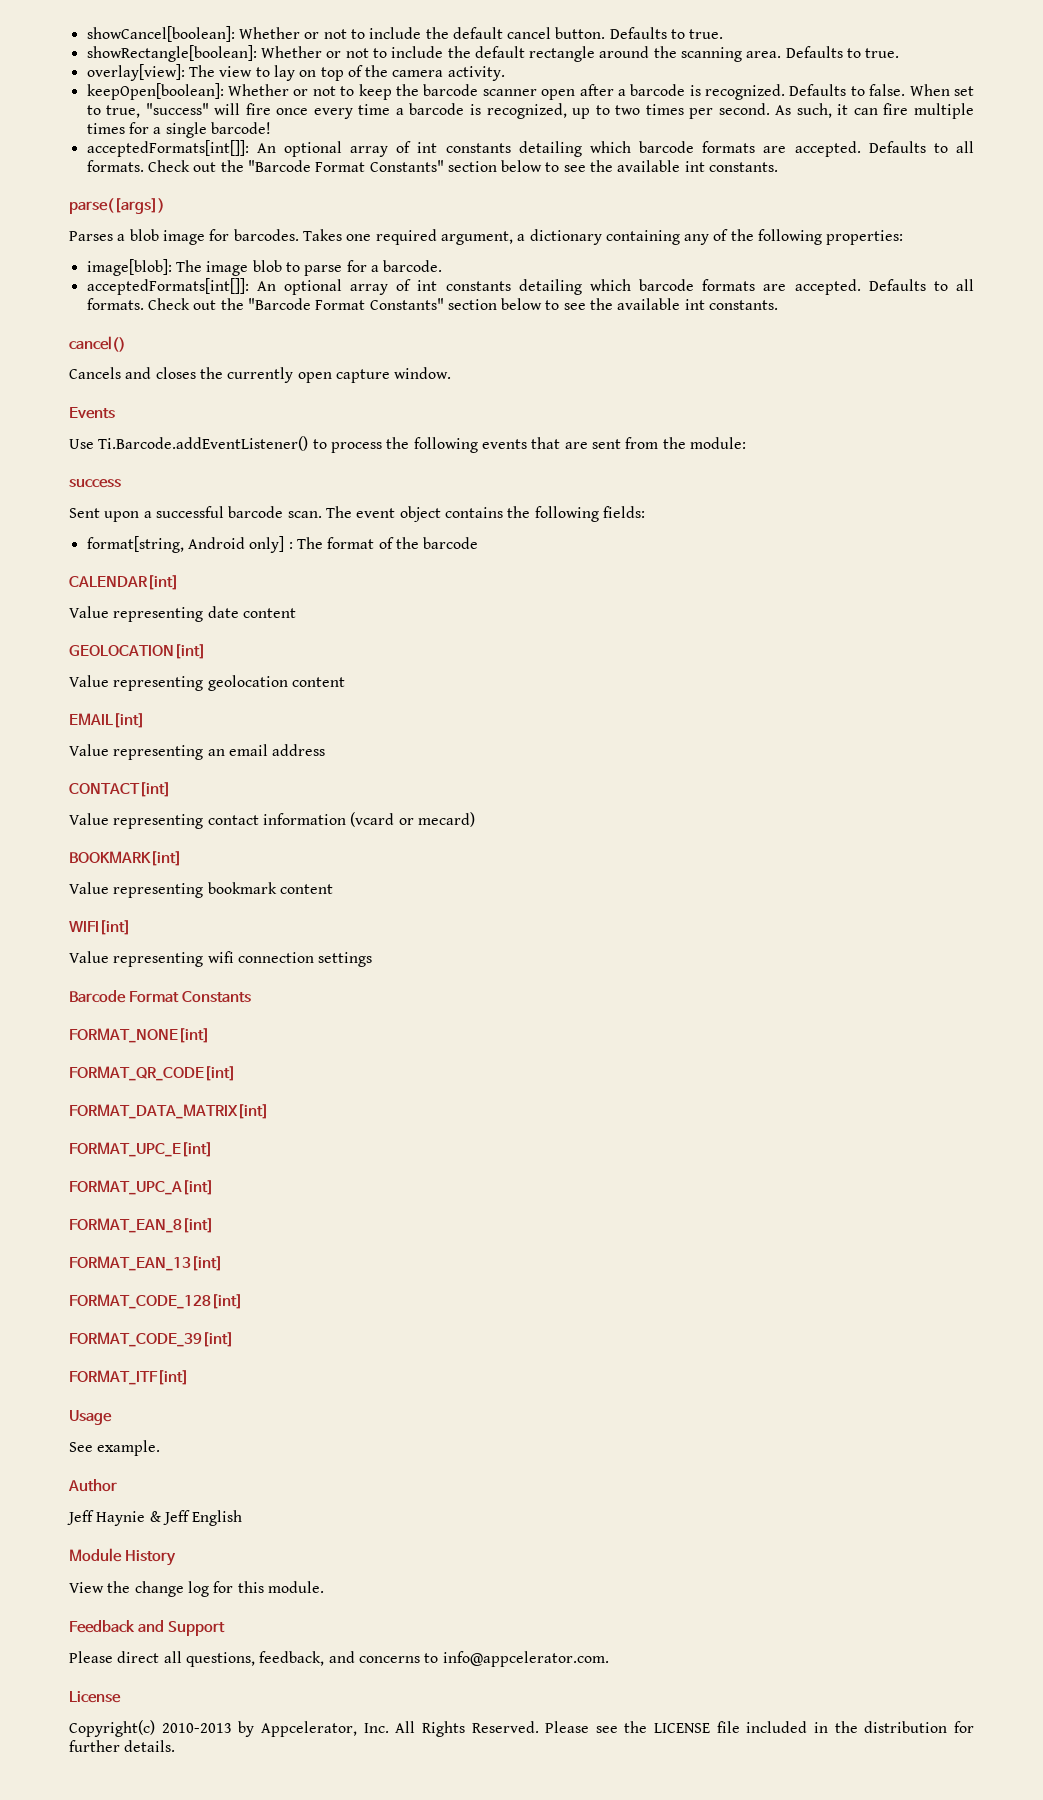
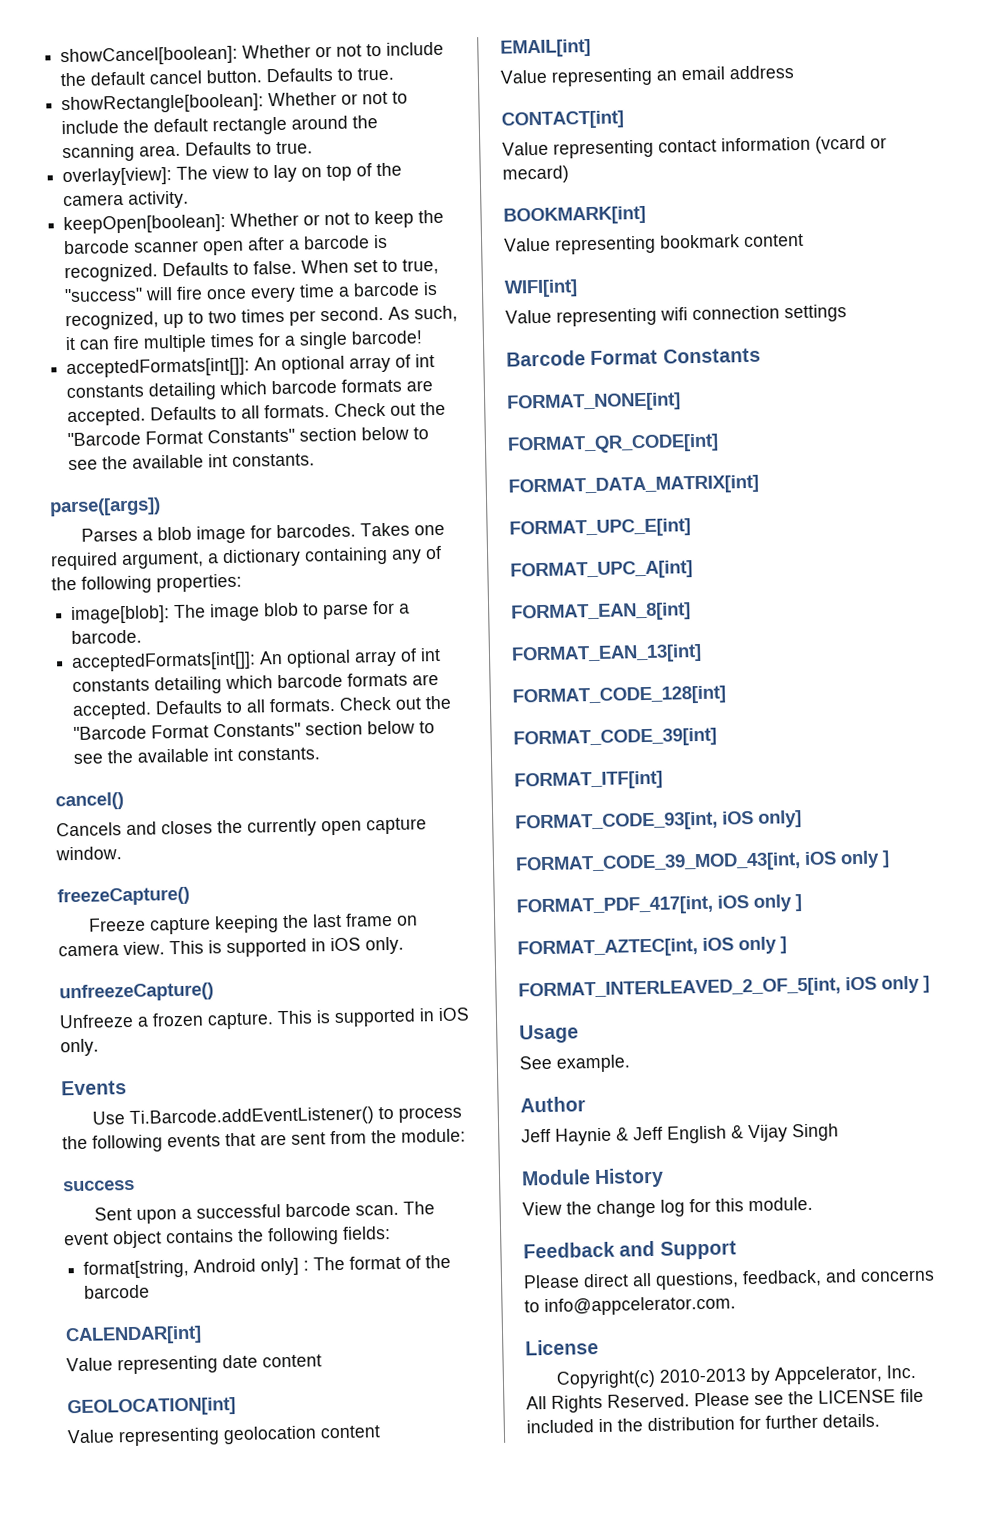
(452, 373) none -> [57,886,190,907] [88,912,419,935] [58,936,404,958] [59,982,214,1003] [59,1007,470,1030] [60,1038,99,1057] // freezeCapture() // Freeze capture keeping the last frame on camera view. This is supported in iOS only. // unfreezeCapture() // Unfreeze a frozen capture. This is supported in iOS only.
(189, 1377) none -> [515,810,802,833] [515,850,890,875] [516,894,802,917] [517,936,787,959] [518,975,930,1001] // FORMAT_CODE_93[int, iOS only] // FORMAT_CODE_39_MOD_43[int, iOS only ] // FORMAT_PDF_417[int, iOS only ] // FORMAT_AZTEC[int, iOS only ] // FORMAT_INTERLEAVED_2_OF_5[int, iOS only ]
(243, 1518) none -> [731,1123,839,1143] & Vijay Singh

